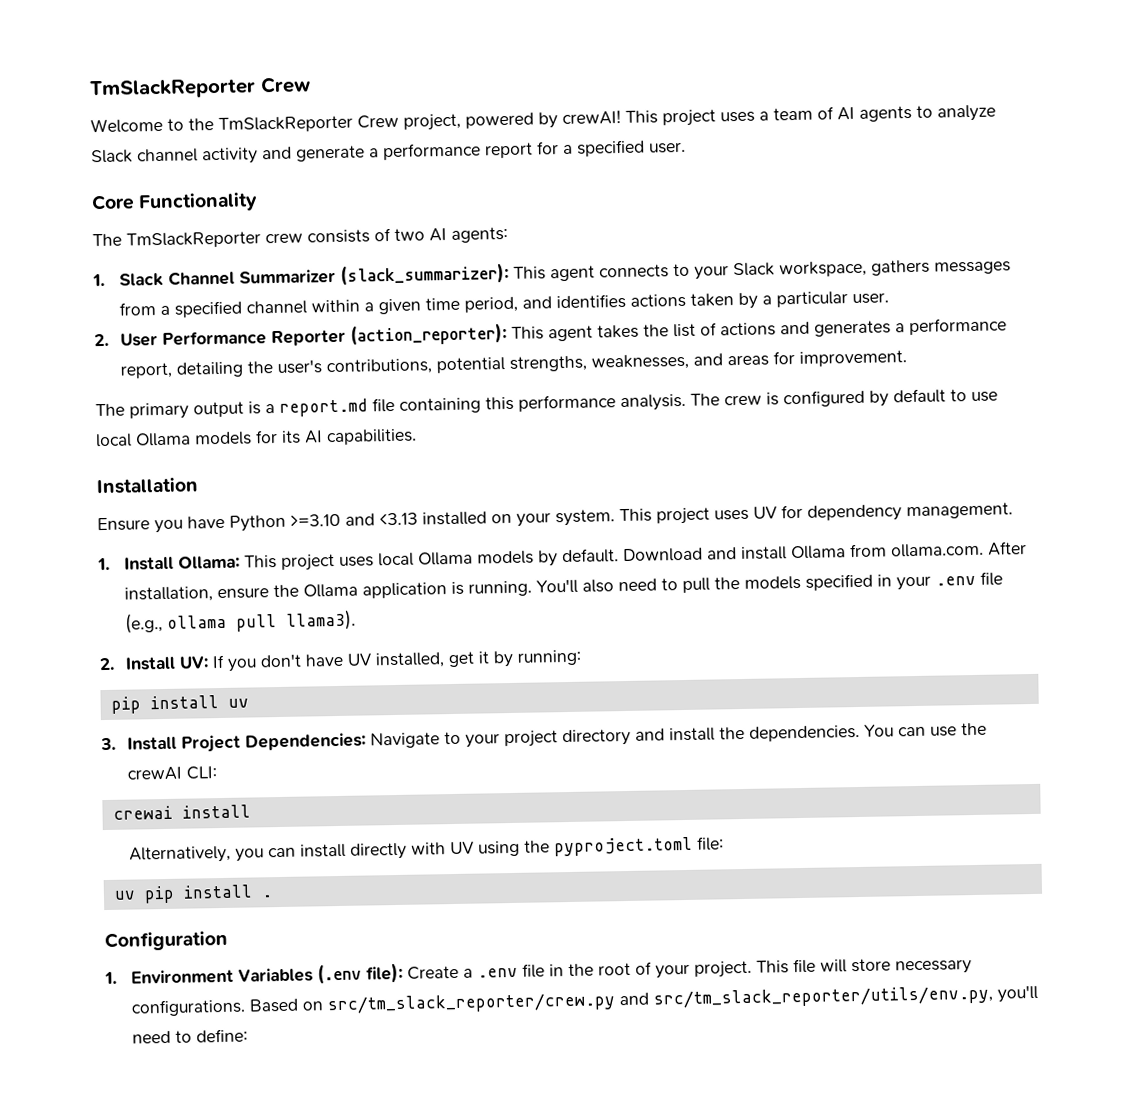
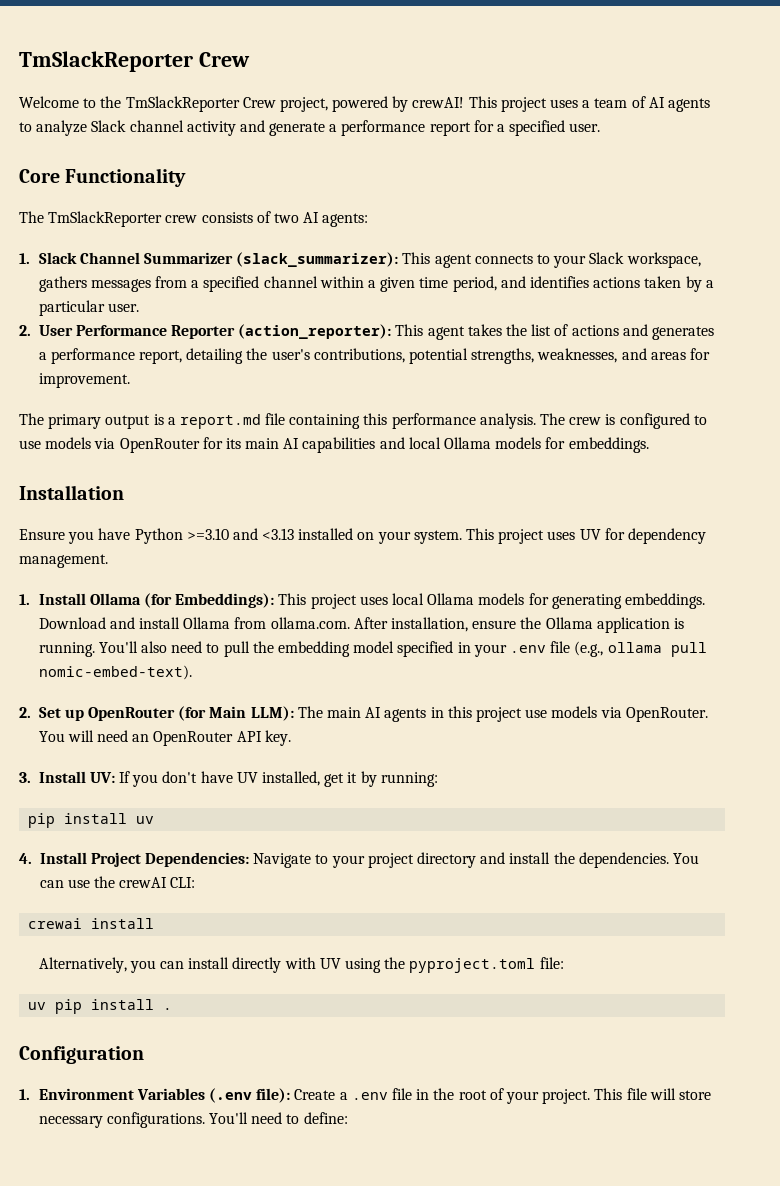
[869,388,998,407] [95,428,417,448] by default to use local Ollama models for its AI capabilities. -> [693,415,707,425] [19,437,649,453] to use models via OpenRouter for its main AI capabilities and local Ollama models for embeddings.
[178,555,241,569] Ollama: -> [89,593,275,608] Ollama (for Embeddings):
[538,548,620,567] by default. -> [528,593,705,609] for generating embeddings.
[744,575,802,590] models -> [278,641,395,657] embedding model
[286,609,357,631] [99,657,115,671] llama3). // 2. -> [38,665,192,680] [19,706,708,722] [38,730,291,746] [19,772,31,783] nomic-embed-text). // 2. Set up OpenRouter (for Main LLM): The main AI agents in this project use models via OpenRouter. You will need an OpenRouter API key. // 3.
[100,737,116,751] 3. -> [19,853,32,864] 4.
[249,984,1039,1015] Based on src/tm_slack_reporter/crew.py and src/tm_slack_reporter/utils/env.py, you'll -> [209,1112,249,1124] You'll

